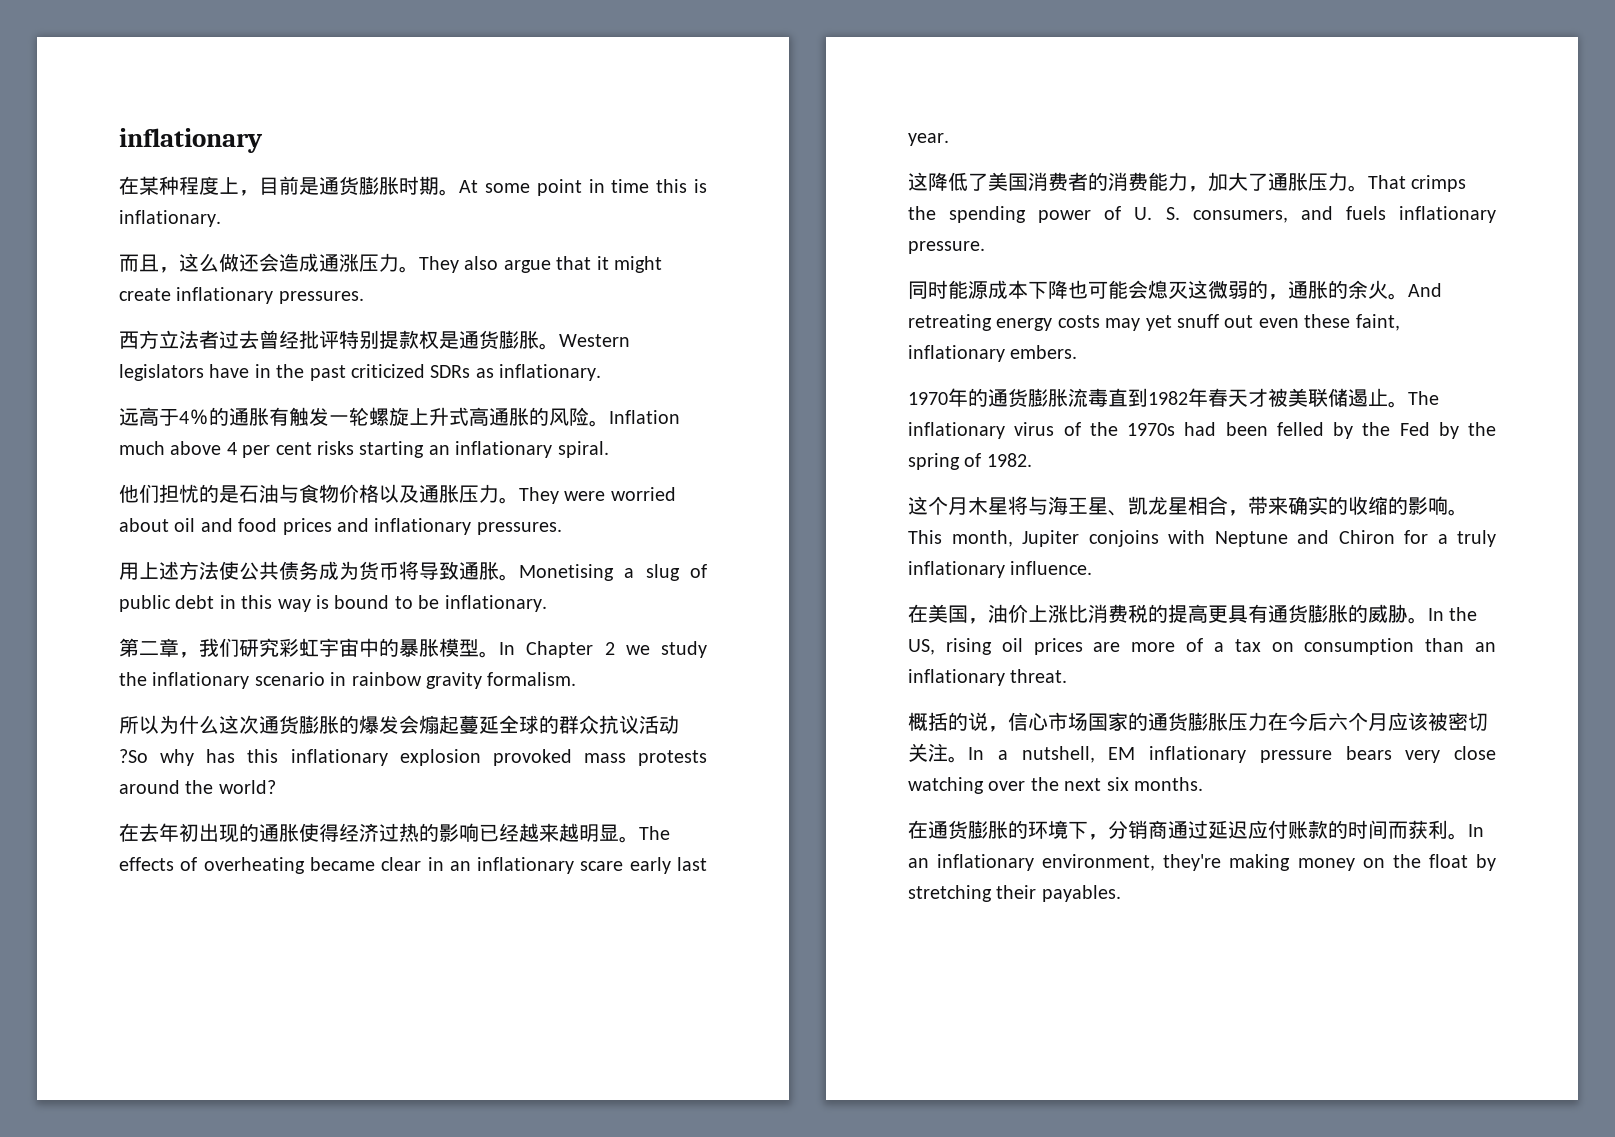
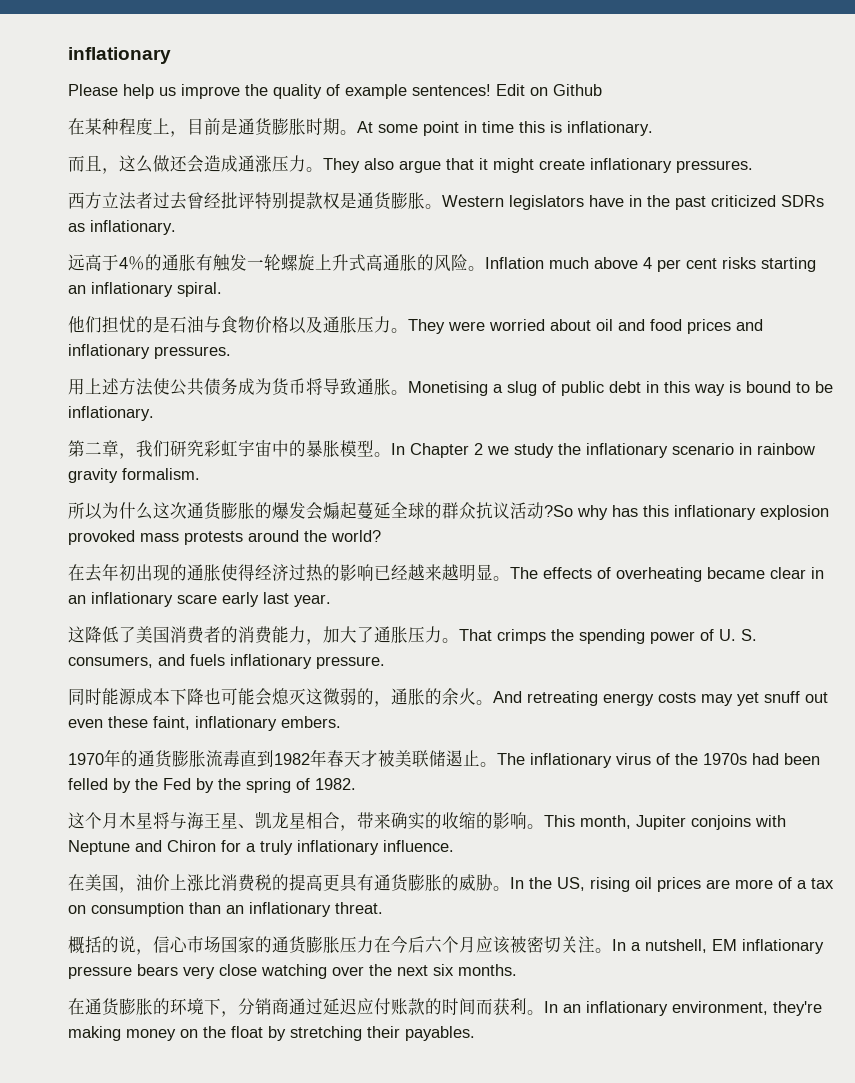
[119,128,263,153] inflationary -> [68,47,171,64] [68,84,602,99] inflationary // Please help us improve the quality of example sentences! Edit on Github

